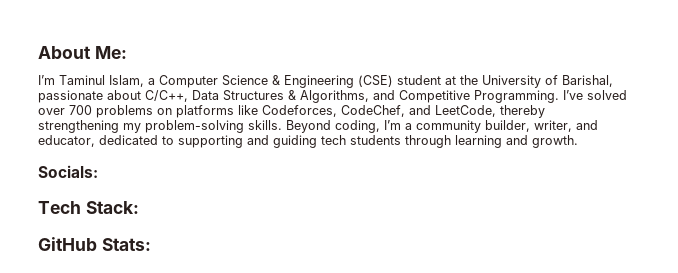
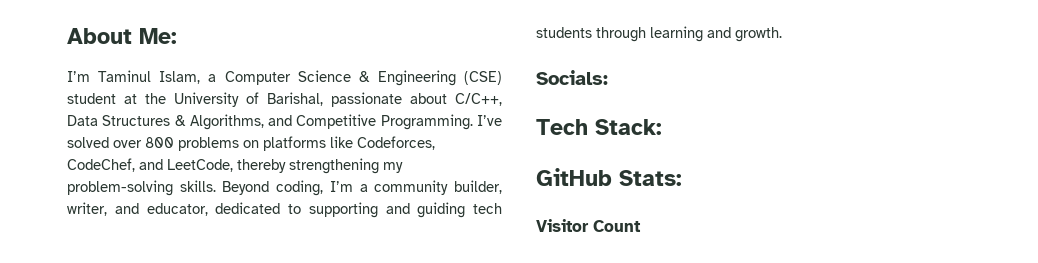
[69,105,92,115] 700 -> [145,137,174,148] 800
(151, 244) none -> [536,219,641,232] // Visitor Count

